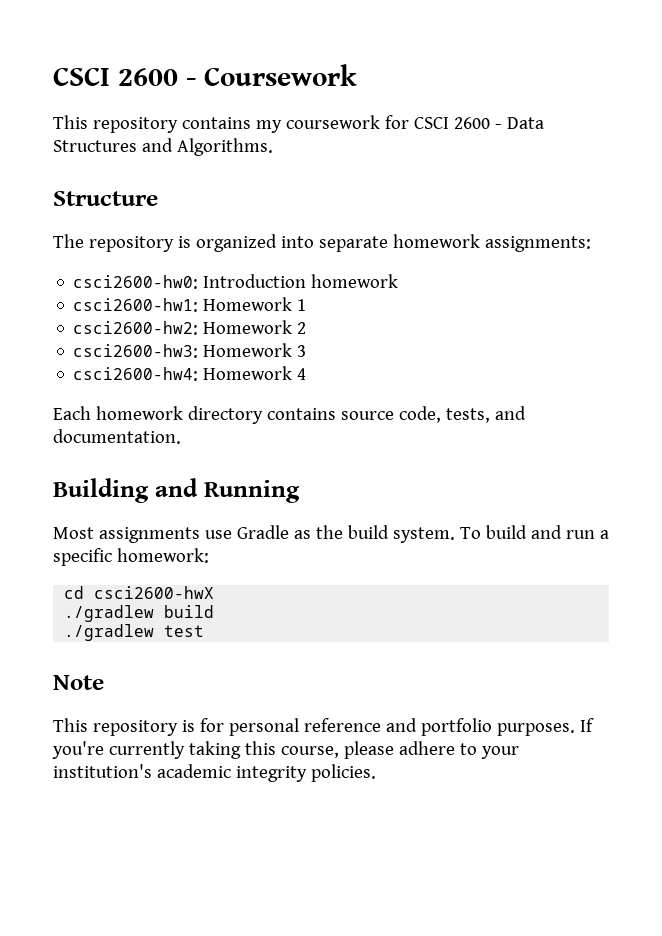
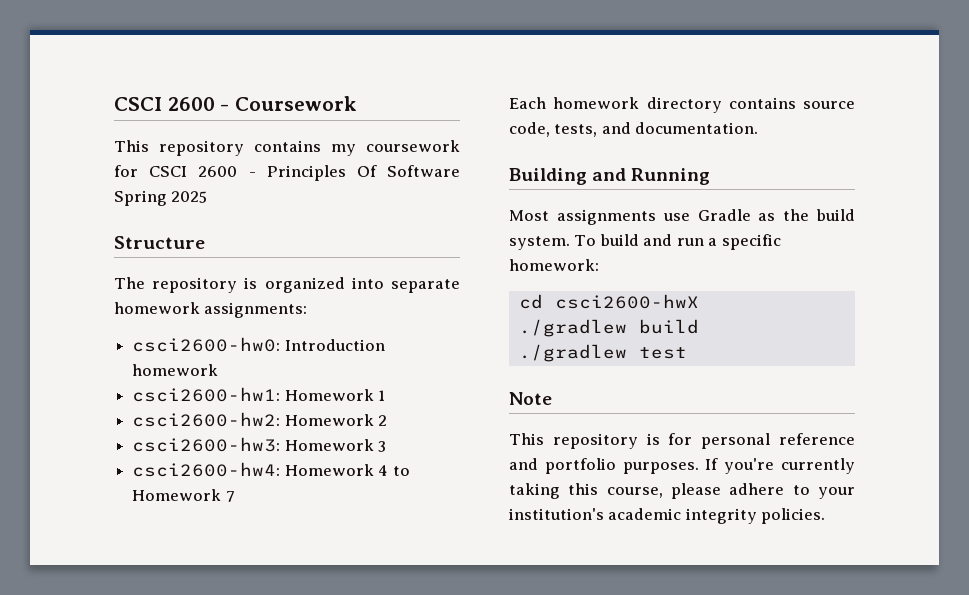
[506,117,544,129] [53,138,273,156] Data Structures and Algorithms. -> [266,165,460,181] [114,190,208,206] Principles Of Software Spring 2025
(307, 374) none -> [392,466,410,476] [132,489,235,502] to Homework 7

